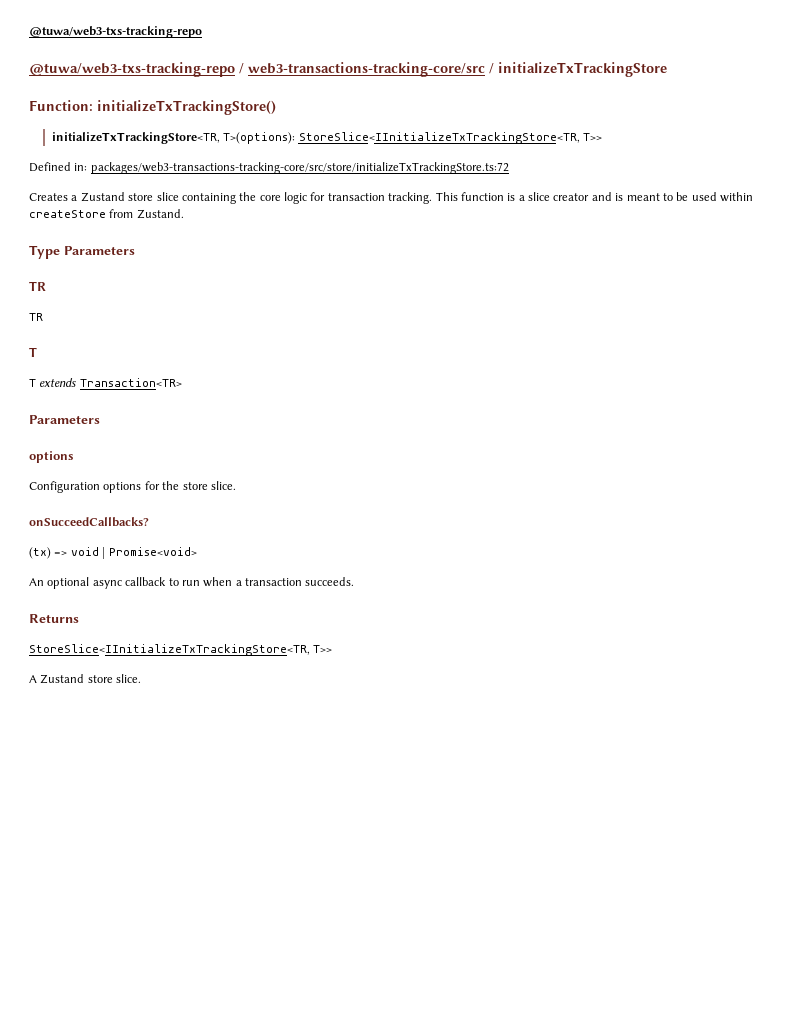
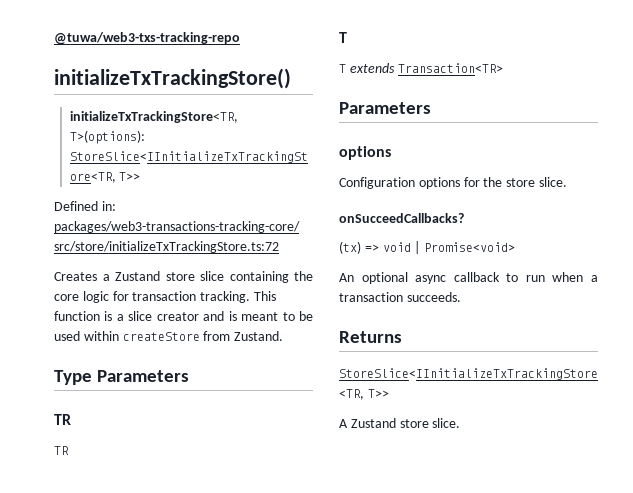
[29,62,667,77] [29,100,93,111] @tuwa/web3-txs-tracking-repo / web3-transactions-tracking-core/src / initializeTxTrackingStore // Function: -> (240, 38) none

